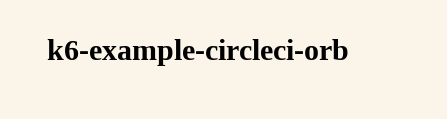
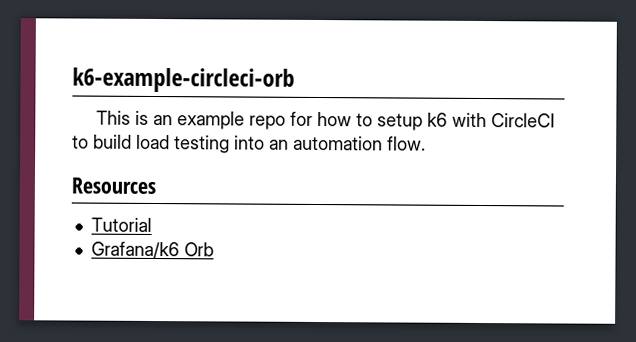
(349, 52) none -> [95,110,555,131] [72,134,426,154] [71,177,156,195] [90,217,152,232] [90,241,214,259] // This is an example repo for how to setup k6 with CircleCI to build load testing into an automation flow. // Resources // Tutorial // Grafana/k6 Orb

